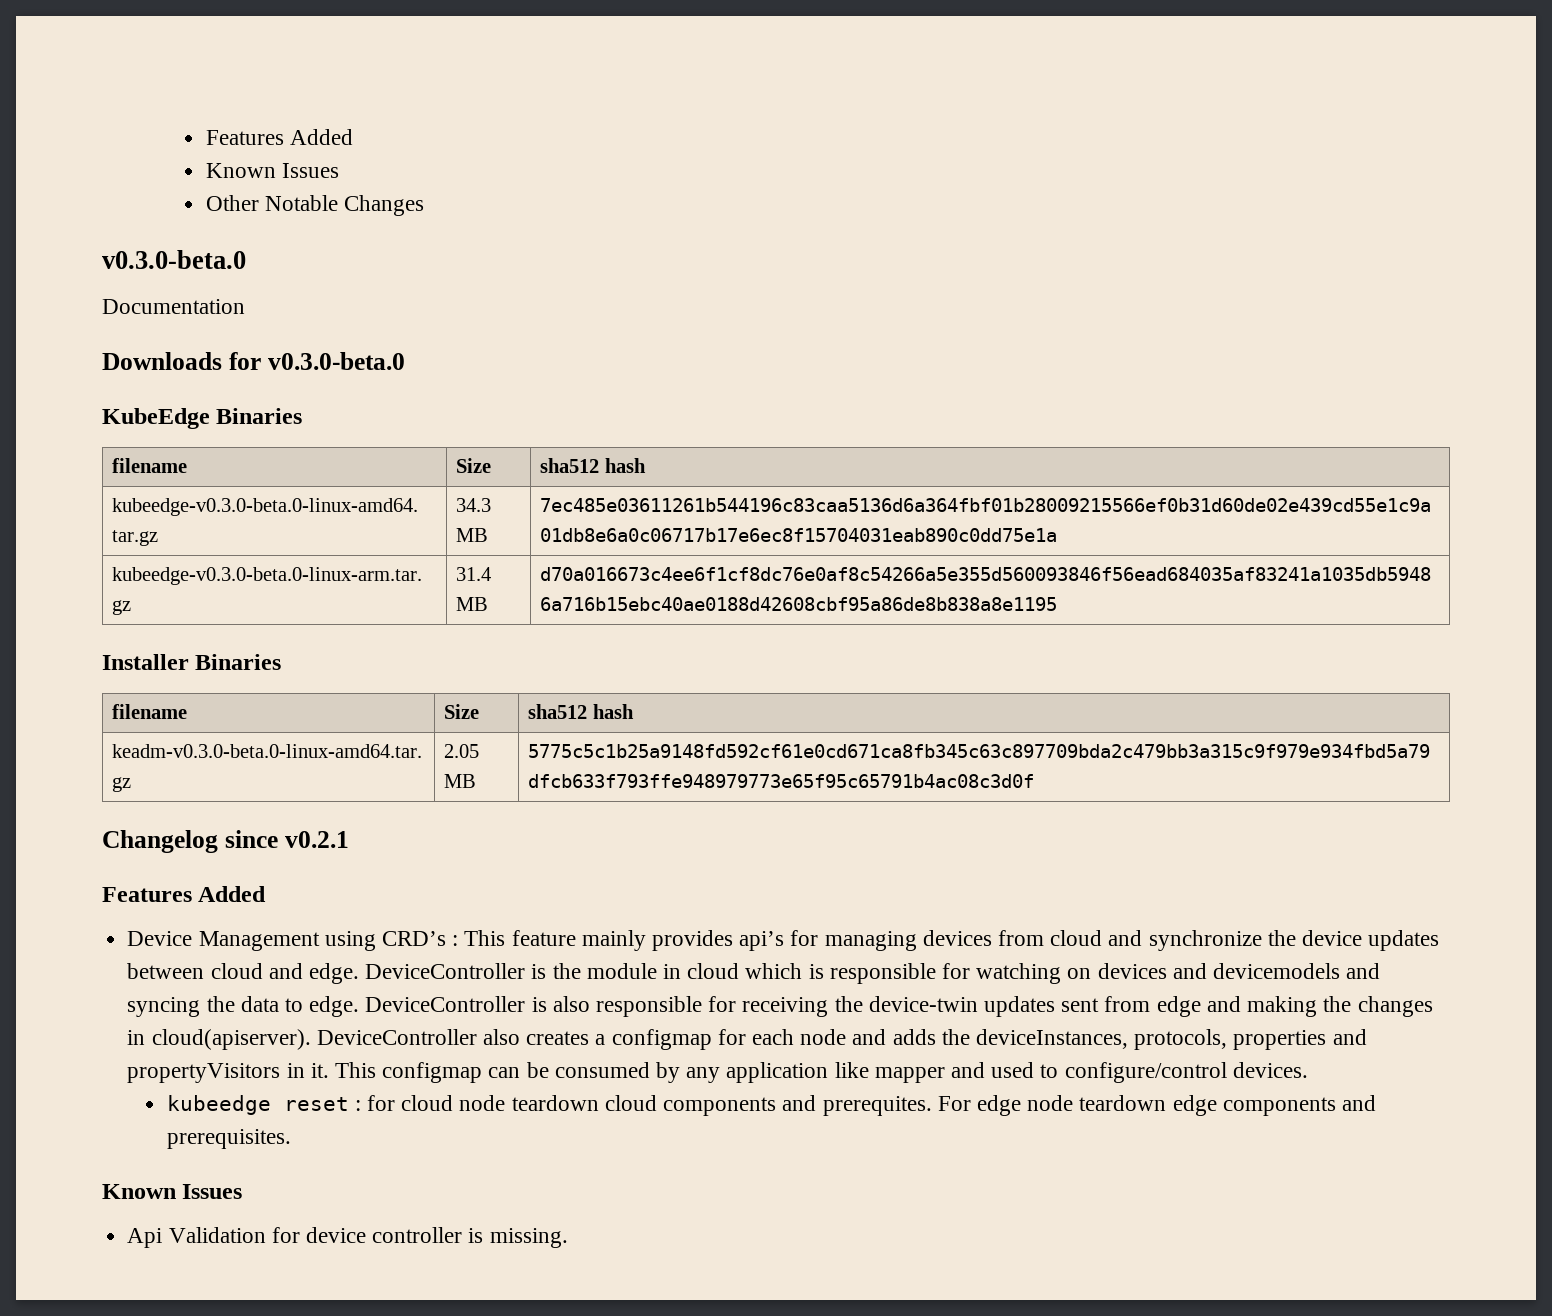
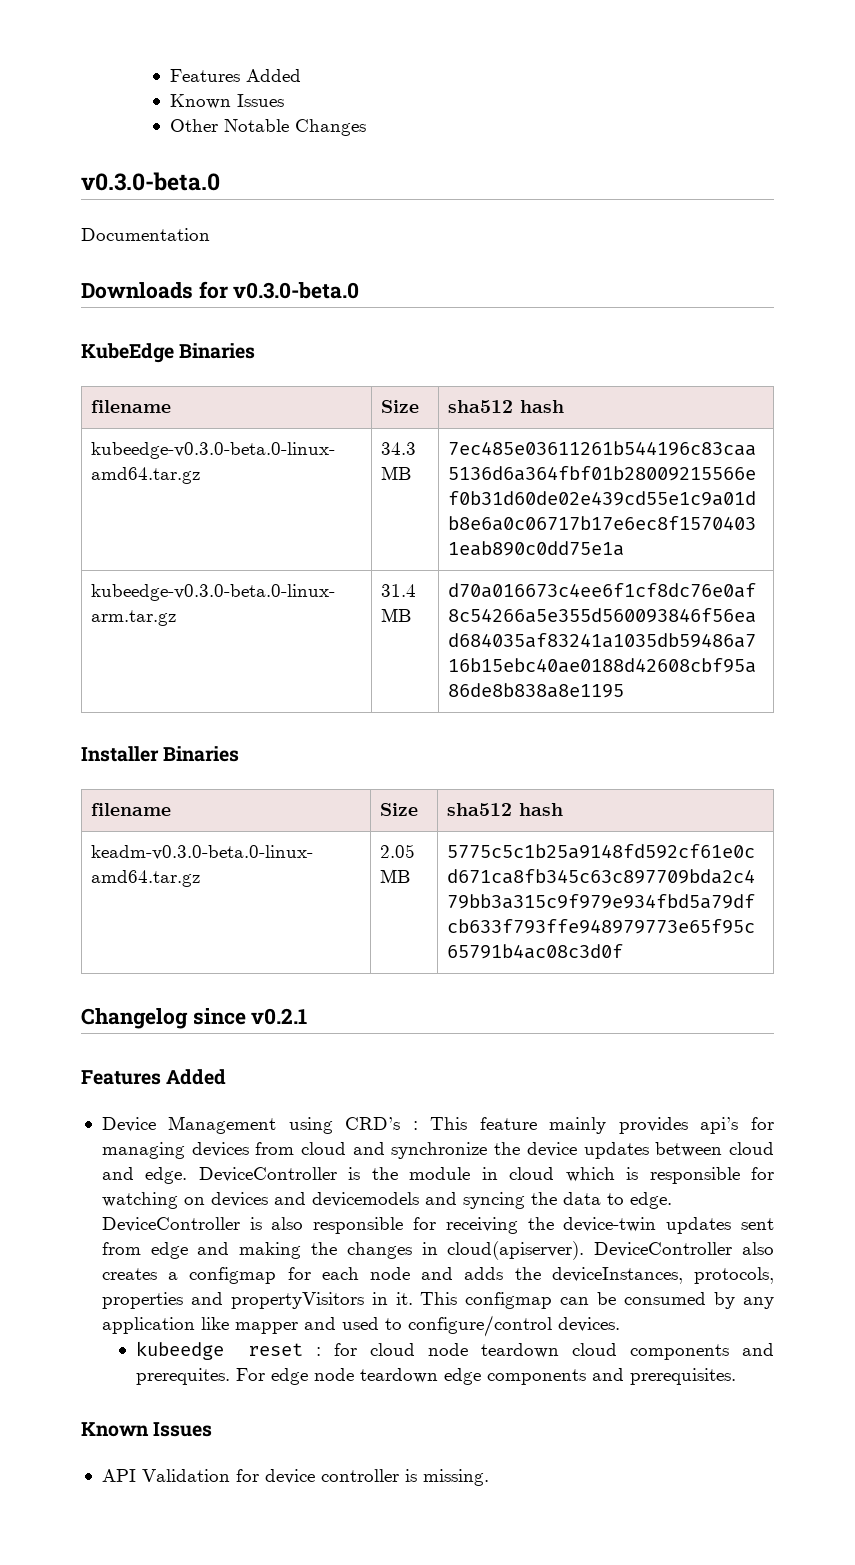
[127,1228,163,1248] Api -> [101,1469,136,1482] API

